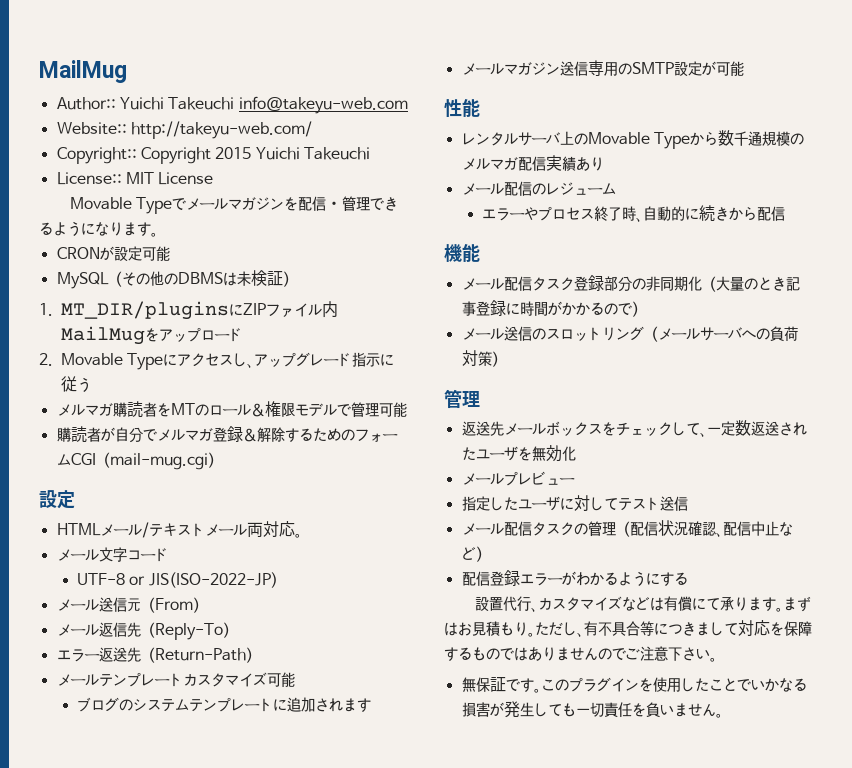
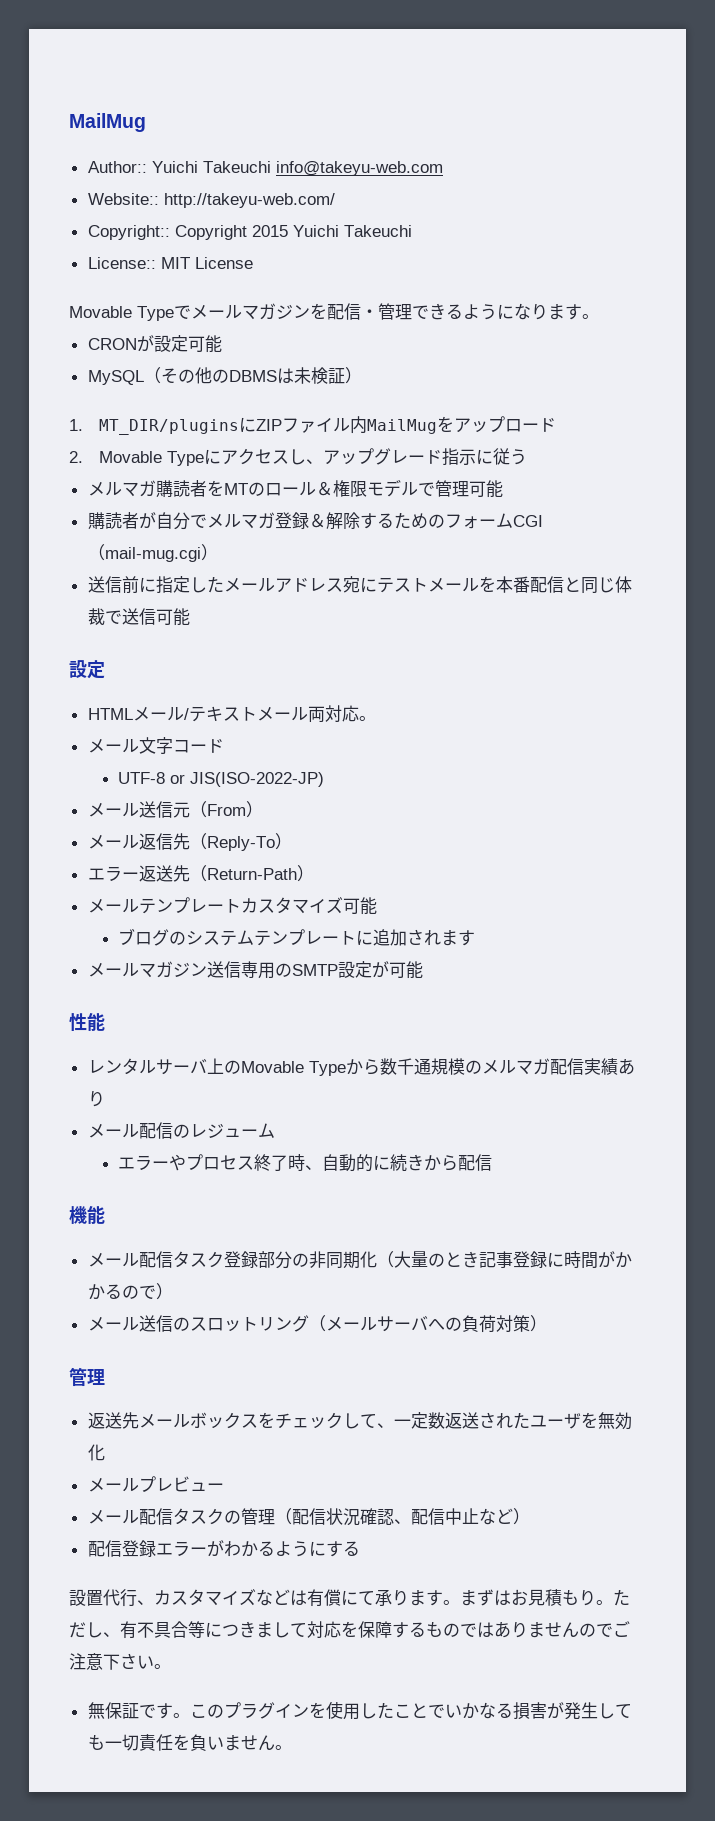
(222, 460) none -> [87,576,632,594] [87,608,190,626] // 送信前に指定したメールアドレス宛にテストメールを本番配信と同じ体裁で送信可能
[461,495,688,511] // 指定したユーザに対してテスト送信 -> (224, 1487) none

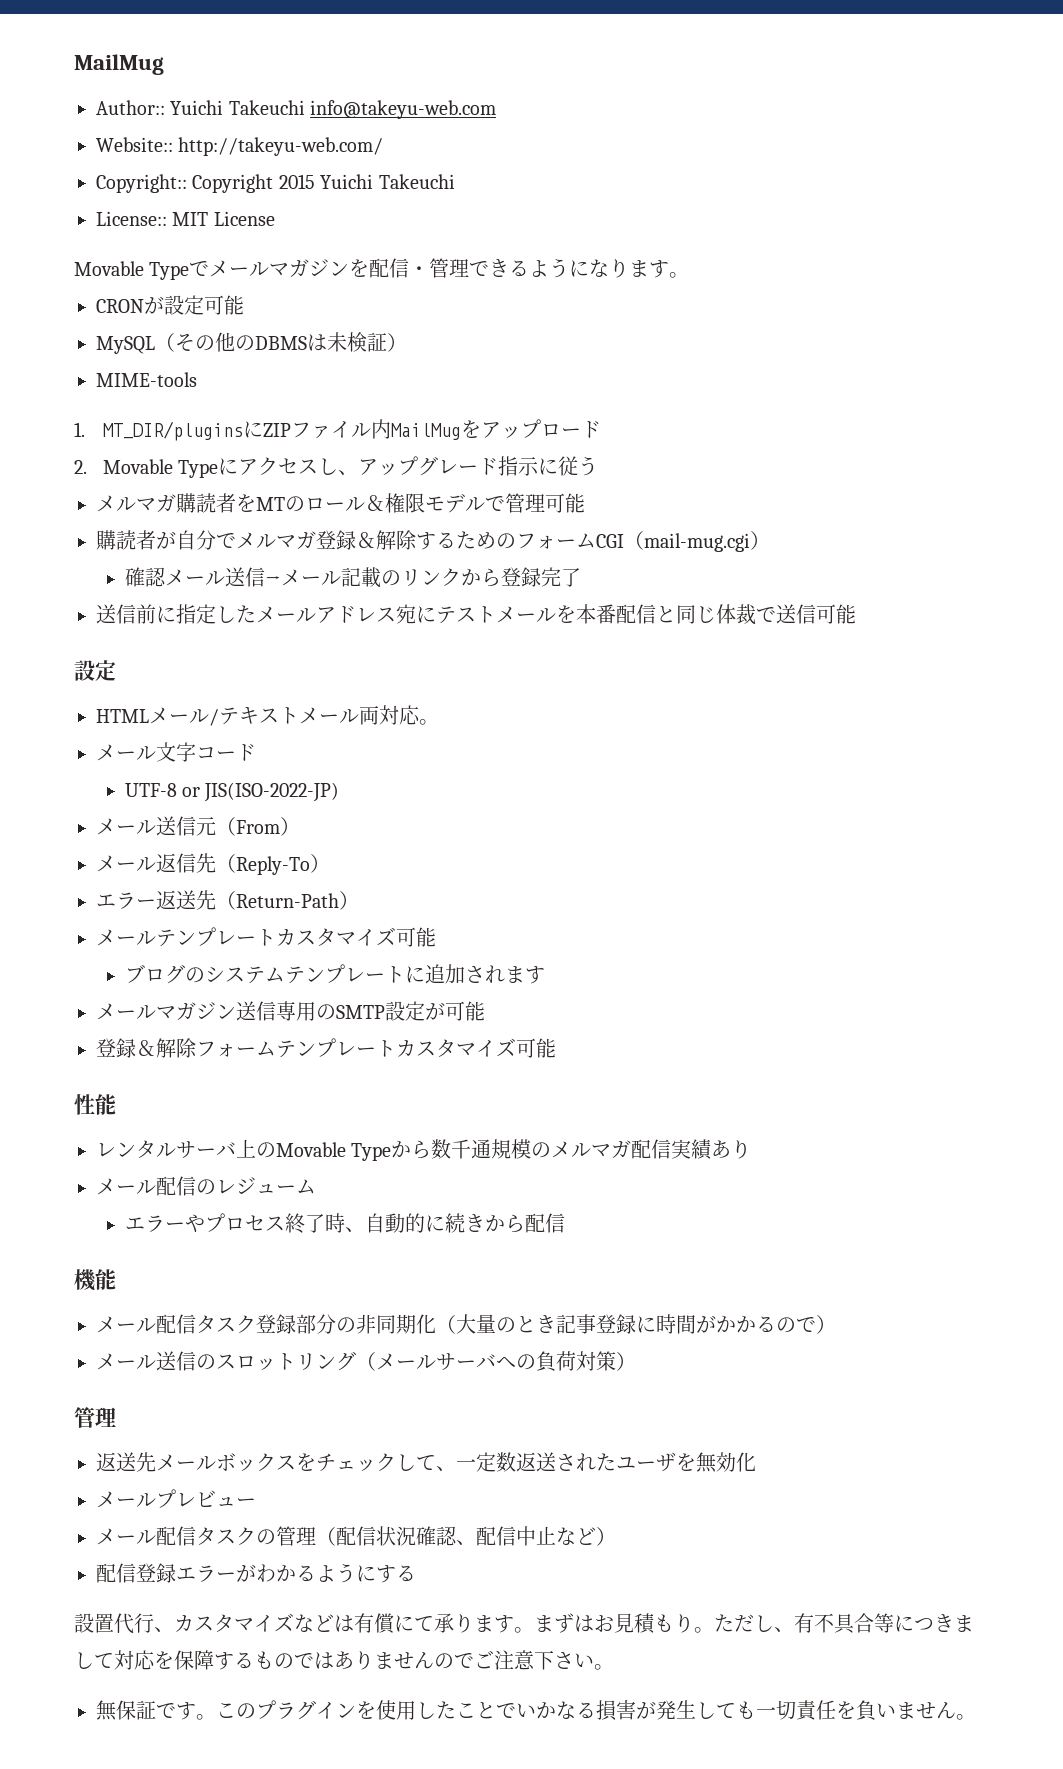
(362, 375) none -> [96,372,197,387] // MIME-tools
(218, 552) none -> [124,567,581,588] // 確認メール送信→メール記載のリンクから登録完了
(423, 970) none -> [96,1038,556,1058] // 登録＆解除フォームテンプレートカスタマイズ可能

